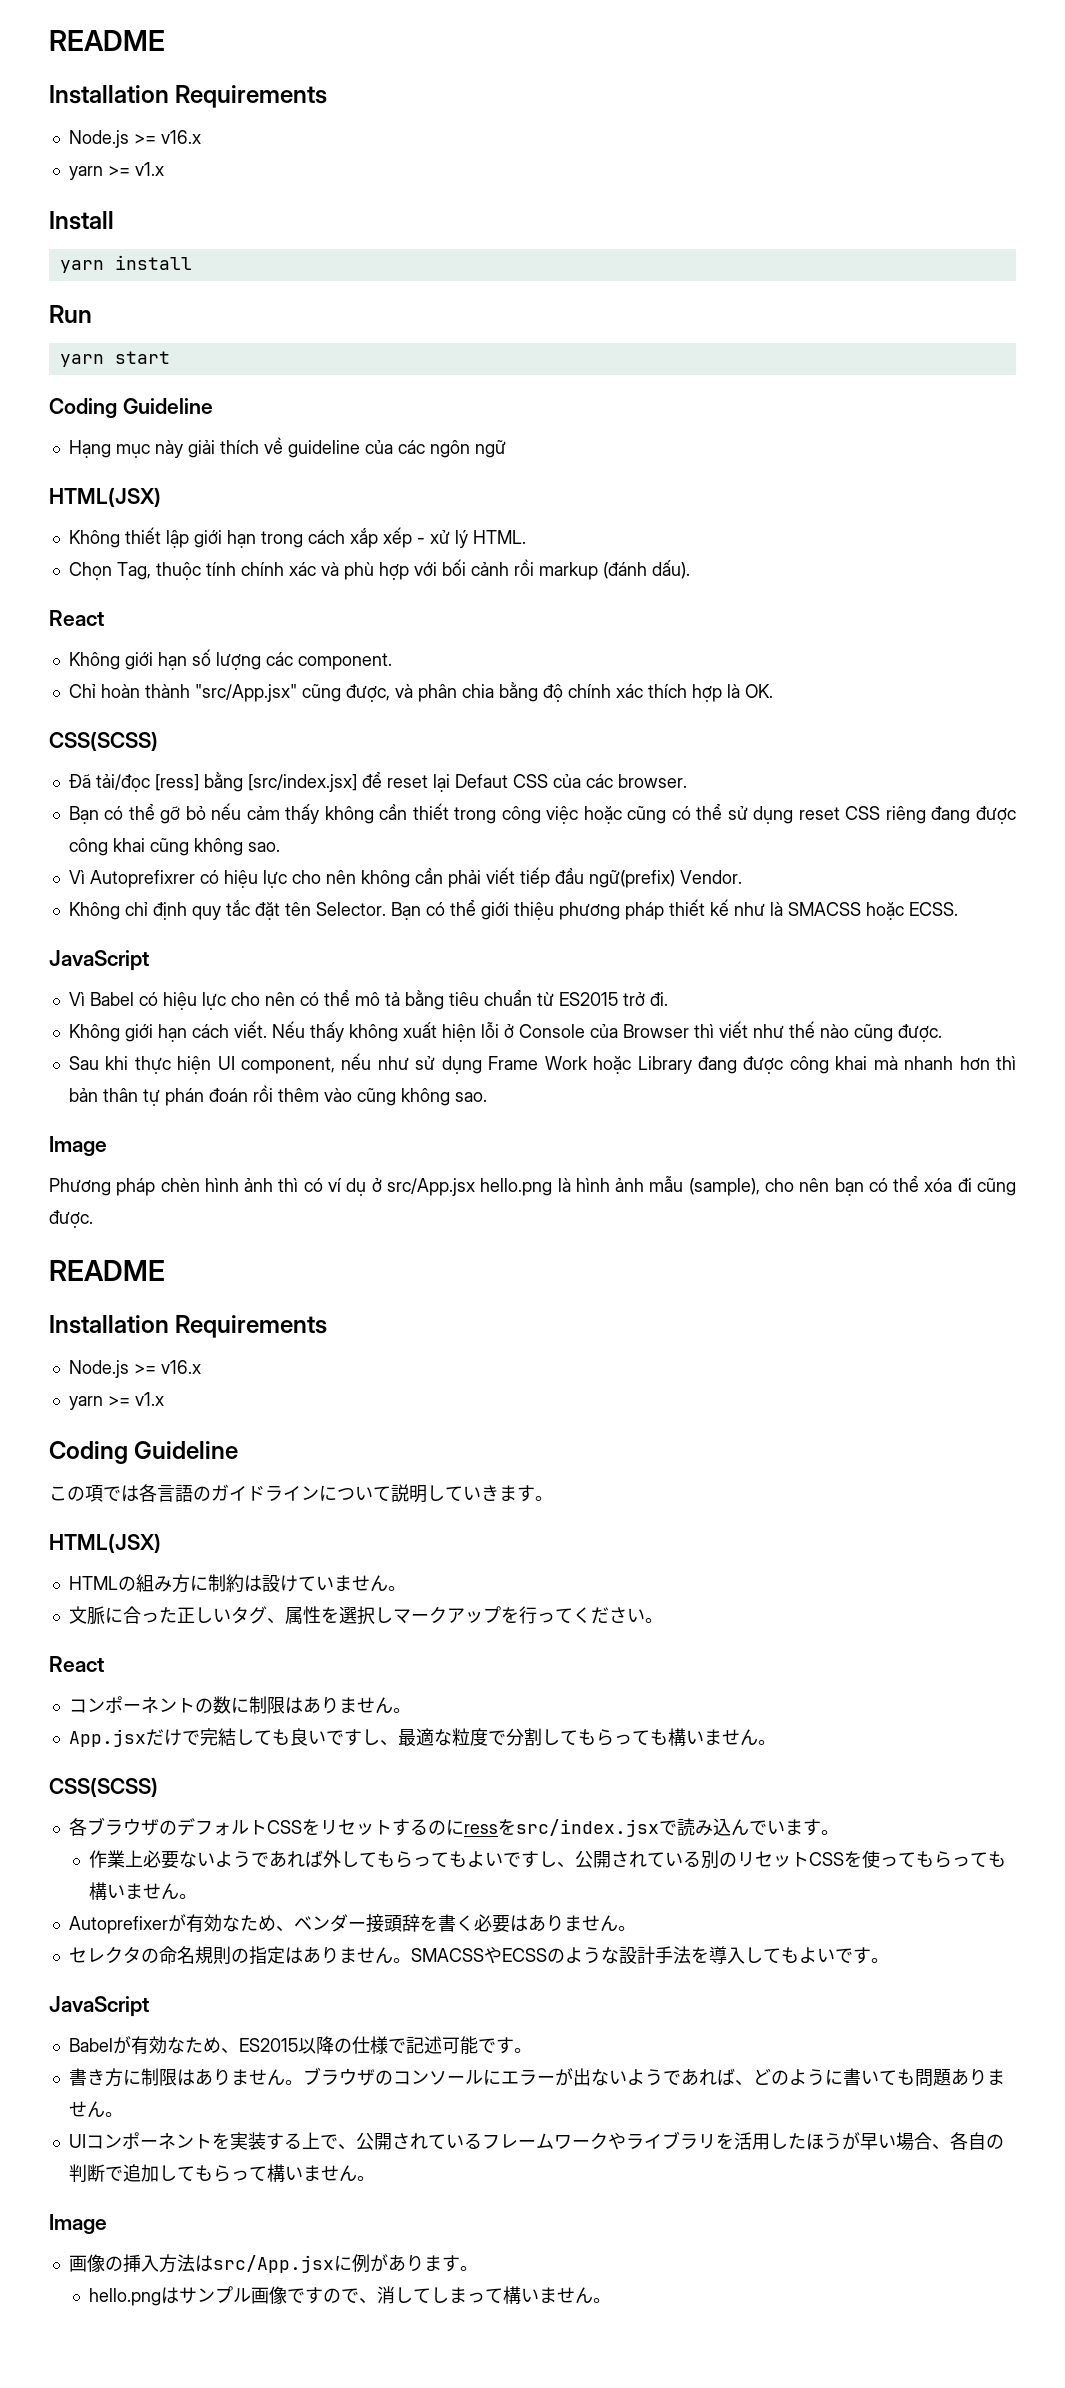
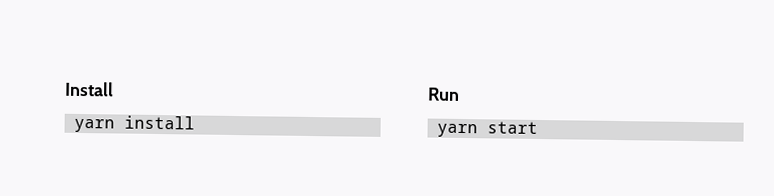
[49,30,165,51] [49,85,328,108] [68,130,201,148] [68,162,164,180] README // Installation Requirements // Node.js >= v16.x // yarn >= v1.x // -> (65, 89) none
[49,398,213,418] [68,437,506,458] [49,487,161,507] [68,527,526,548] [68,559,690,580] [49,610,104,626] [68,649,392,670] [68,682,773,702] [49,731,158,751] [68,772,687,792] [68,803,1016,824] [68,838,280,856] [68,867,742,888] [68,899,958,920] [49,950,149,971] [68,990,668,1010] [68,1021,942,1042] [68,1053,1016,1074] [68,1085,487,1106] [49,1136,107,1156] [49,1176,1016,1196] [49,1210,93,1228] [49,1260,165,1281] [49,1315,328,1338] [68,1360,201,1378] [68,1392,164,1410] [49,1441,239,1464] [49,1484,553,1503] [49,1533,161,1553] [68,1574,406,1593] [68,1606,663,1625] [49,1656,104,1672] [68,1696,411,1714] [68,1728,776,1747] [49,1777,158,1797] [68,1817,839,1837] [89,1850,1007,1869] [89,1882,198,1900] [68,1914,636,1934] [68,1946,889,1965] [49,1996,149,2017] [68,2036,532,2055] [68,2067,1005,2087] [68,2101,123,2118] [68,2131,1004,2151] [68,2164,375,2182] [49,2214,107,2234] [68,2254,478,2273] [89,2286,612,2306] // Coding Guideline // Hạng mục này giải thích về guideline của các ngôn ngữ // HTML(JSX) // Không thiết lập giới hạn trong cách xắp xếp - xử lý HTML. // Chọn Tag, thuộc tính chính xác và phù hợp với bối cảnh rồi markup (đánh dấu). // React // Không giới hạn số lượng các component. // Chỉ hoàn thành "src/App.jsx" cũng được, và phân chia bằng độ chính xác thích hợp là OK. // CSS(SCSS) // Đã tải/đọc [ress] bằng [src/index.jsx] để reset lại Defaut CSS của các browser. // Bạn có thể gỡ bỏ nếu cảm thấy không cần thiết trong công việc hoặc cũng có thể sử dụng reset CSS riêng đang được công khai cũng không sao. // Vì Autoprefixrer có hiệu lực cho nên không cần phải viết tiếp đầu ngữ(prefix) Vendor. // Không chỉ định quy tắc đặt tên Selector. Bạn có thể giới thiệu phương pháp thiết kế như là SMACSS hoặc ECSS. // JavaScript // Vì Babel có hiệu lực cho nên có thể mô tả bằng tiêu chuẩn từ ES2015 trở đi. // Không giới hạn cách viết. Nếu thấy không xuất hiện lỗi ở Console của Browser thì viết như thế nào cũng được. // Sau khi thực hiện UI component, nếu như sử dụng Frame Work hoặc Library đang được công khai mà nhanh hơn thì bản thân tự phán đoán rồi thêm vào cũng không sao. // Image // Phương pháp chèn hình ảnh thì có ví dụ ở src/App.jsx hello.png là hình ảnh mẫu (sample), cho nên bạn có thể xóa đi cũng được. // README // Installation Requirements // Node.js >= v16.x // yarn >= v1.x // Coding Guideline // この項では各言語のガイドラインについて説明していきます。 // HTML(JSX) // HTMLの組み方に制約は設けていません。 // 文脈に合った正しいタグ、属性を選択しマークアップを行ってください。 // React // コンポーネントの数に制限はありません。 // App.jsxだけで完結しても良いですし、最適な粒度で分割してもらっても構いません。 // CSS(SCSS) // 各ブラウザのデフォルトCSSをリセットするのにressをsrc/index.jsxで読み込んでいます。 // 作業上必要ないようであれば外してもらってもよいですし、公開されている別のリセットCSSを使ってもらっても構いません。 // Autoprefixerが有効なため、ベンダー接頭辞を書く必要はありません。 // セレクタの命名規則の指定はありません。SMACSSやECSSのような設計手法を導入してもよいです。 // JavaScript // Babelが有効なため、ES2015以降の仕様で記述可能です。 // 書き方に制限はありません。ブラウザのコンソールにエラーが出ないようであれば、どのように書いても問題ありません。 // UIコンポーネントを実装する上で、公開されているフレームワークやライブラリを活用したほうが早い場合、各自の判断で追加してもらって構いません。 // Image // 画像の挿入方法はsrc/App.jsxに例があります。 // hello.pngはサンプル画像ですので、消してしまって構いません。 -> (538, 127) none

